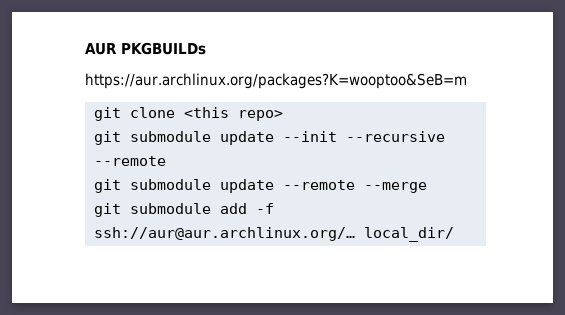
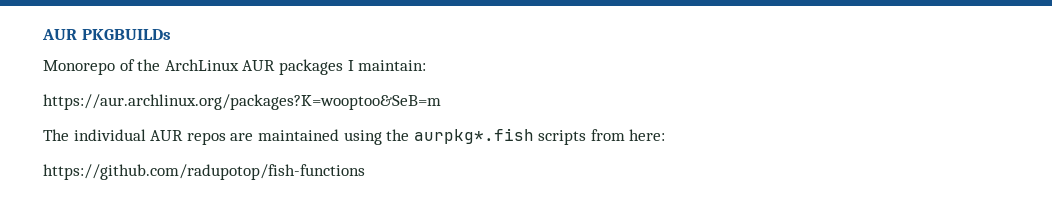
[85,73,467,89] [94,107,283,121] [94,131,445,145] [94,156,166,166] [94,179,427,193] [94,203,274,217] [94,227,454,242] https://aur.archlinux.org/packages?K=wooptoo&SeB=m // git clone <this repo> // git submodule update --init --recursive --remote // git submodule update --remote --merge // git submodule add -f ssh://aur@aur.archlinux.org/… local_dir/ -> [43,59,427,75] [43,94,441,110] [43,128,666,145] [43,164,365,180] Monorepo of the ArchLinux AUR packages I maintain: // https://aur.archlinux.org/packages?K=wooptoo&SeB=m // The individual AUR repos are maintained using the aurpkg*.fish scripts from here: // https://github.com/radupotop/fish-functions

